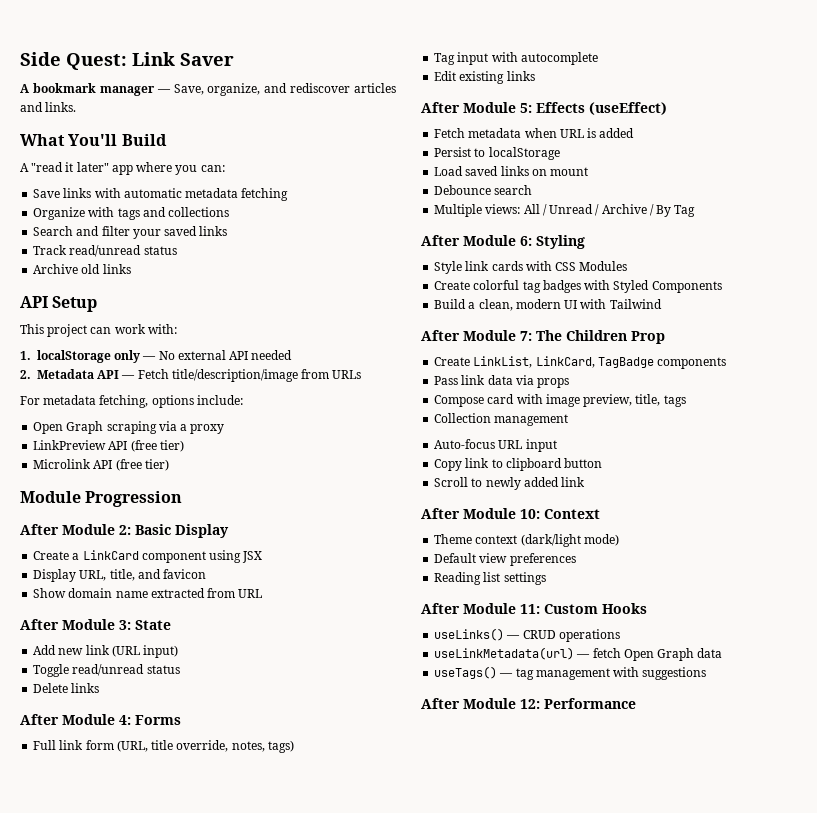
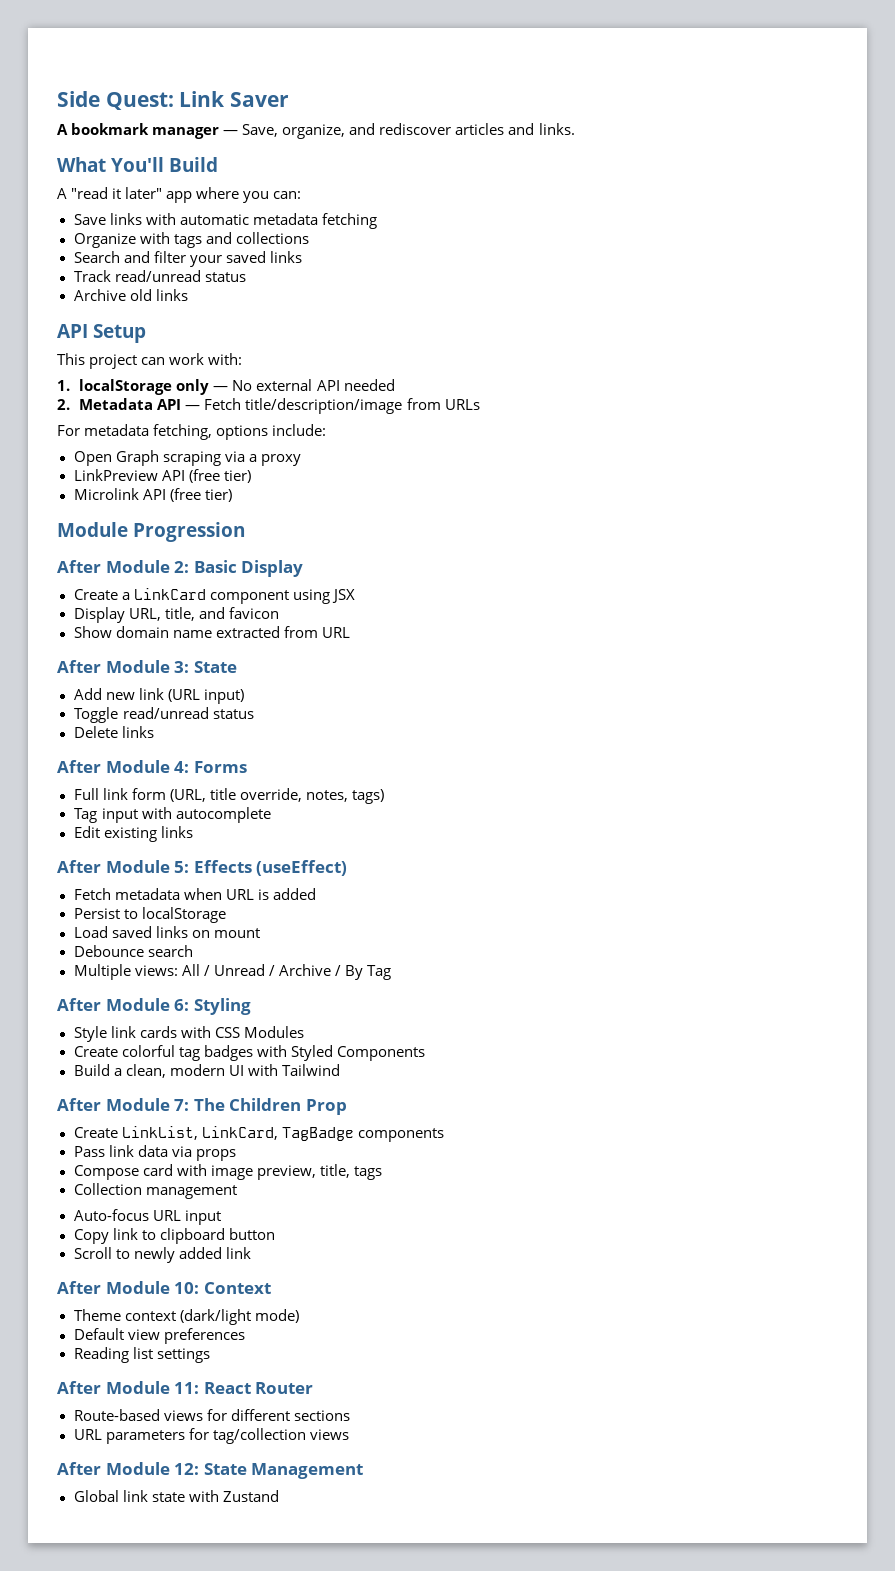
[544,603,647,614] [434,628,620,642] [434,647,723,661] [434,666,707,680] [421,698,636,709] Custom Hooks // useLinks() — CRUD operations // useLinkMetadata(url) — fetch Open Graph data // useTags() — tag management with suggestions // After Module 12: Performance -> [203,1382,314,1394] [73,1409,350,1421] [73,1428,349,1444] [57,1462,364,1479] [73,1490,279,1502] React Router // Route-based views for different sections // URL parameters for tag/collection views // After Module 12: State Management // Global link state with Zustand

